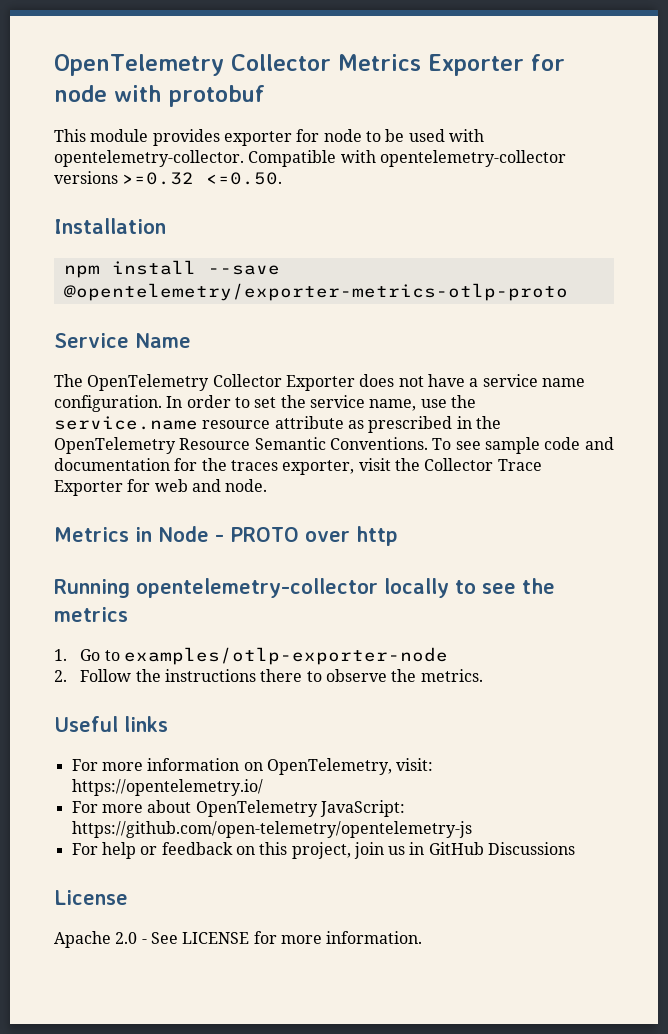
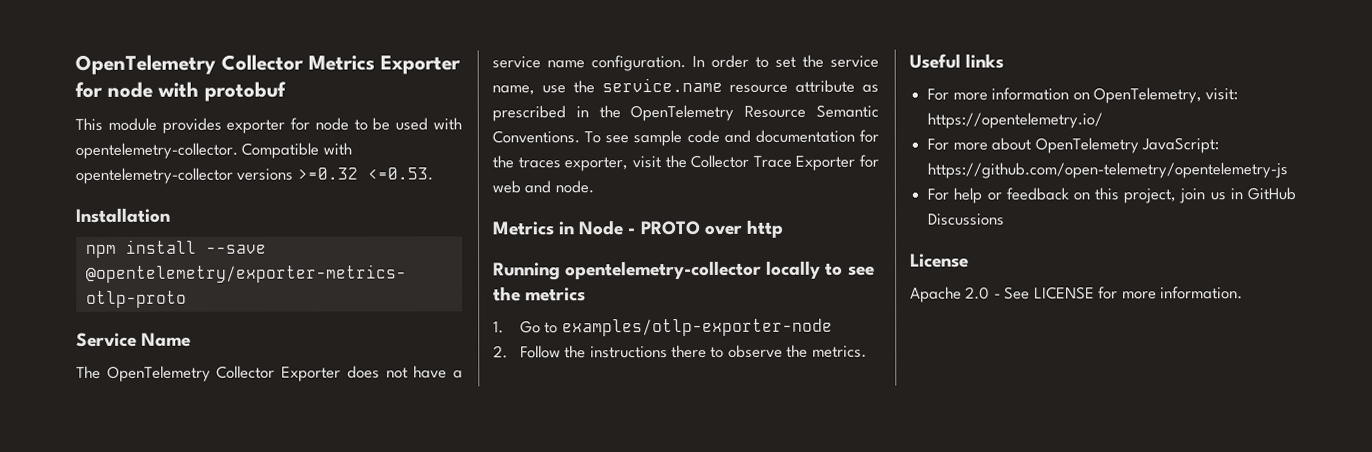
[206,172,283,185] <=0.50. -> [366,167,433,181] <=0.53.

